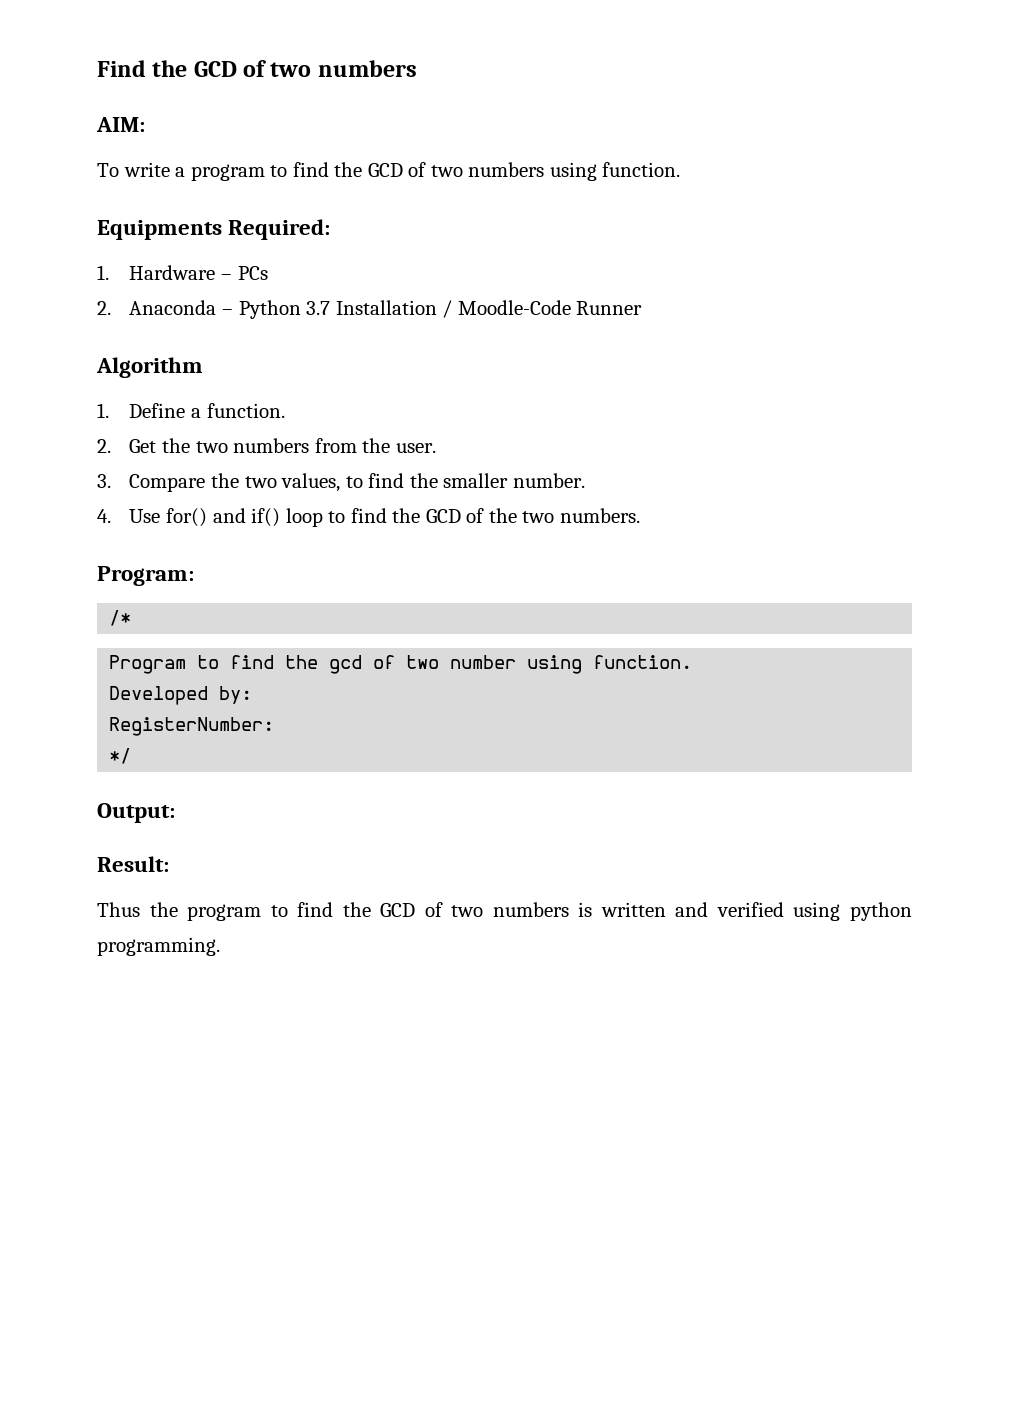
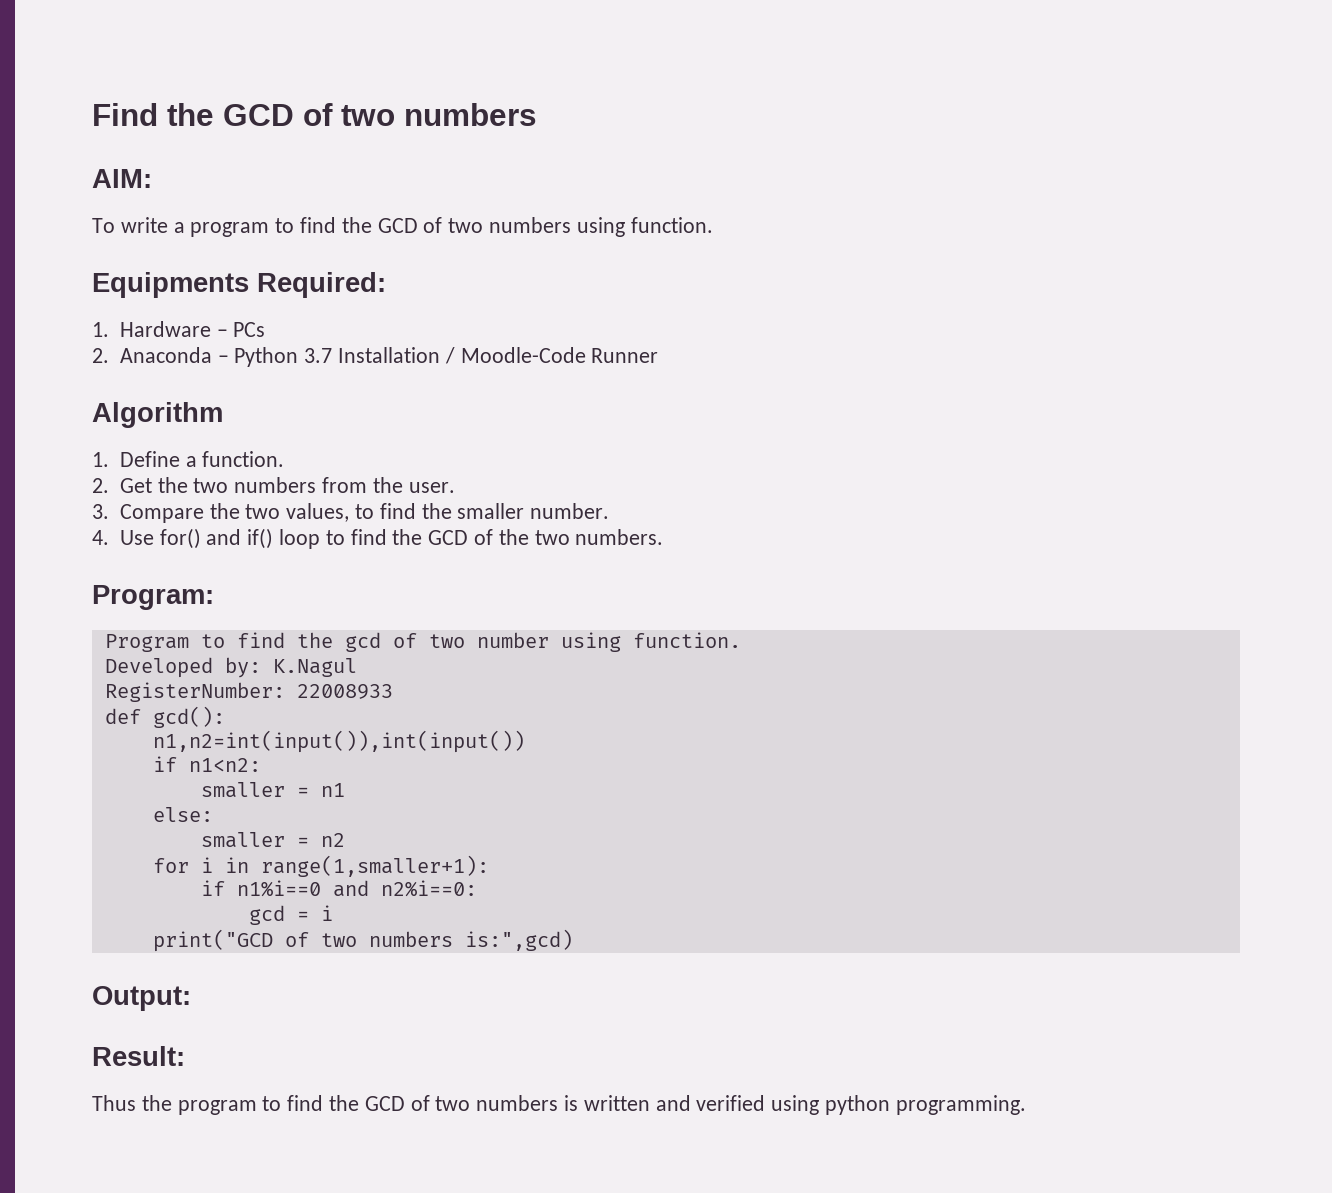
[109,610,132,626] // /* -> (214, 597) none
(253, 695) none -> [272,658,357,677] K.Nagul
[109,748,132,764] // */ -> [296,684,393,699] [104,706,225,728] [152,730,525,753] [152,756,261,772] [200,782,345,798] [152,807,213,822] [200,832,345,848] [152,855,489,877] [200,880,477,897] [248,905,333,925] [152,929,573,952] 22008933 // def gcd(): // n1,n2=int(input()),int(input()) // if n1<n2: // smaller = n1 // else: // smaller = n2 // for i in range(1,smaller+1): // if n1%i==0 and n2%i==0: // gcd = i // print("GCD of two numbers is:",gcd)

